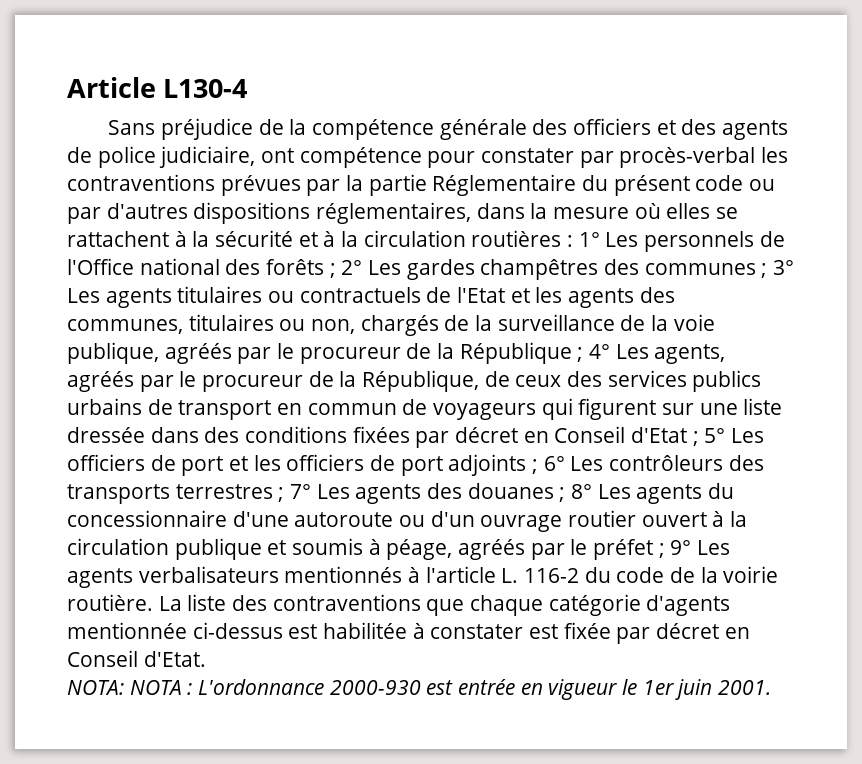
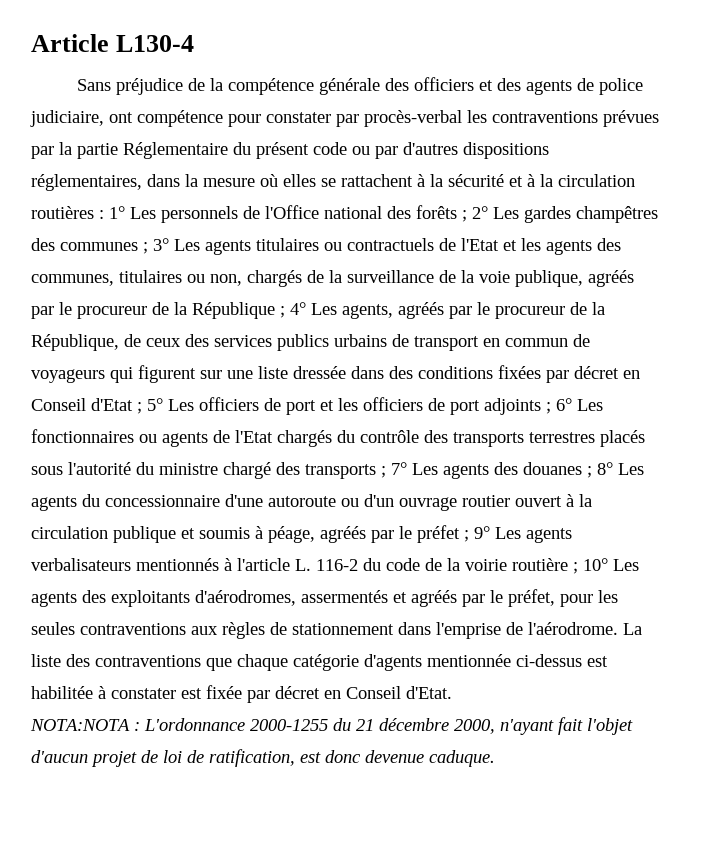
[609,455,764,471] [67,484,273,504] contrôleurs des transports terrestres -> [31,429,645,447] [31,462,376,479] fonctionnaires ou agents de l'Etat chargés du contrôle des transports terrestres placés sous l'autorité du ministre chargé des transports
[67,594,153,611] routière. -> [512,558,639,574] [31,589,618,607] [31,622,618,639] routière ; 10° Les agents des exploitants d'aérodromes, assermentés et agréés par le préfet, pour les seules contraventions aux règles de stationnement dans l'emprise de l'aérodrome.
[67,679,771,700] NOTA: NOTA : L'ordonnance 2000-930 est entrée en vigueur le 1er juin 2001. -> [30,717,633,735] [31,749,495,767] NOTA:NOTA : L'ordonnance 2000-1255 du 21 décembre 2000, n'ayant fait l'objet d'aucun projet de loi de ratification, est donc devenue caduque.

